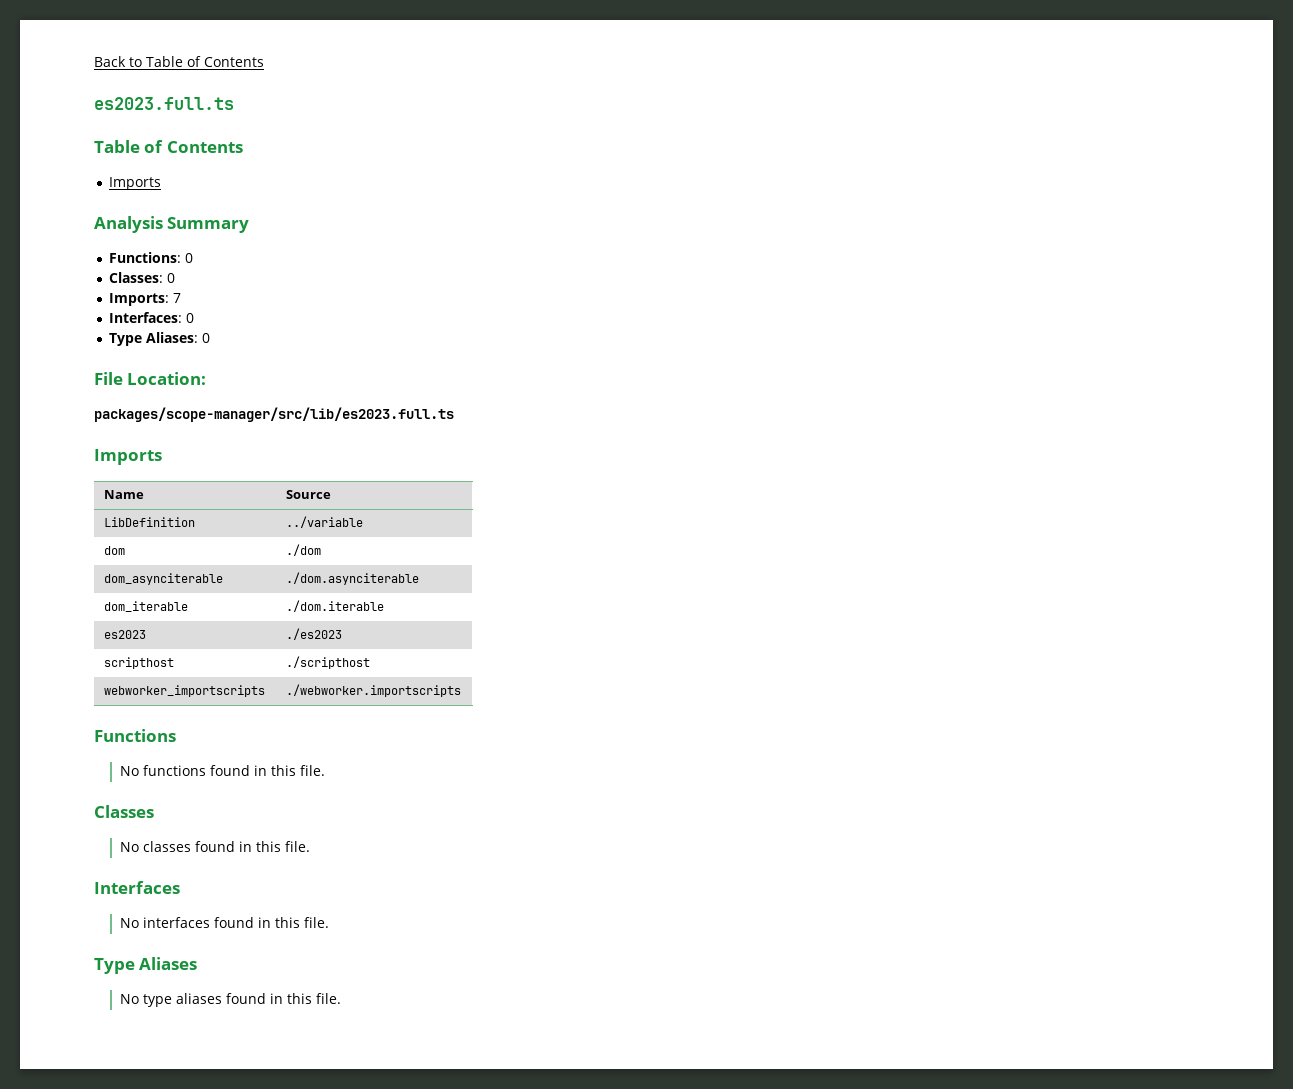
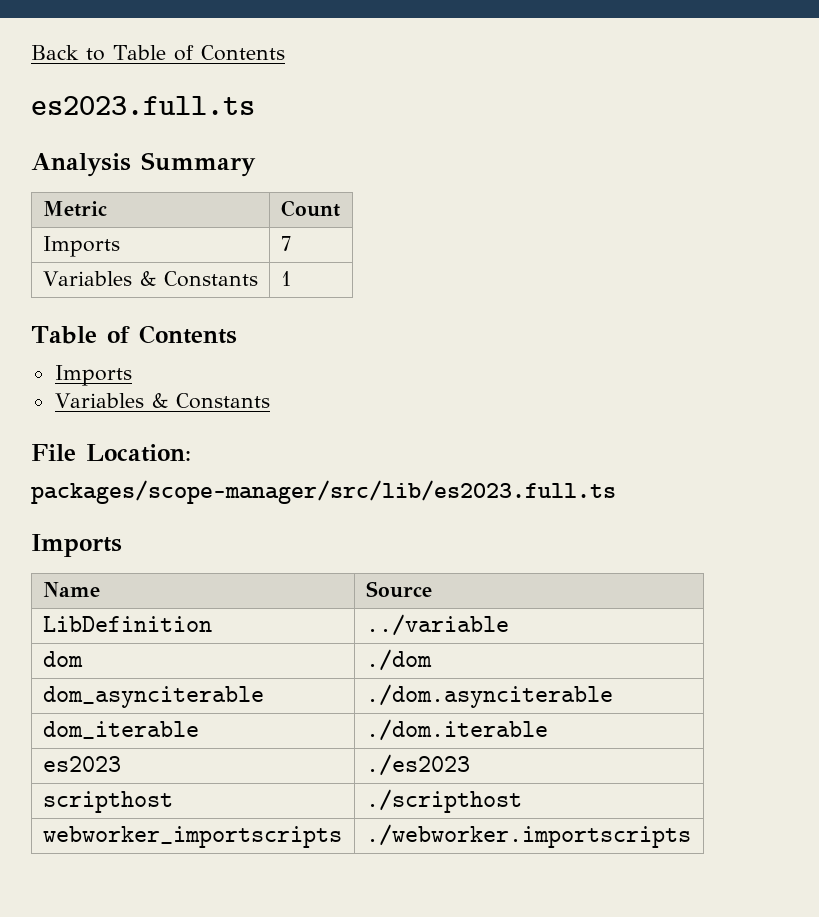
[94,140,243,153] [109,177,162,190] [94,216,250,233] [109,252,194,263] [109,272,176,283] [109,293,182,306] [109,312,195,323] [109,332,211,346] Table of Contents // Imports // Analysis Summary // Functions: 0 // Classes: 0 // Imports: 7 // Interfaces: 0 // Type Aliases: 0 -> [31,152,256,177] [42,201,107,217] [280,200,340,217] [42,236,120,257] [280,236,291,251] [42,271,258,287] [280,271,291,286] [31,325,237,344] [54,365,132,386] [54,393,270,409] Analysis Summary // Metric | Count // Imports | 7 // Variables & Constants | 1 // Table of Contents // Imports // Variables & Constants
[94,729,176,742] [119,765,325,776] [94,805,154,818] [119,841,310,852] [94,881,180,894] [119,917,329,928] [94,957,198,974] [119,993,341,1007] // Functions // No functions found in this file. // Classes // No classes found in this file. // Interfaces // No interfaces found in this file. // Type Aliases // No type aliases found in this file. -> (691, 836) none

